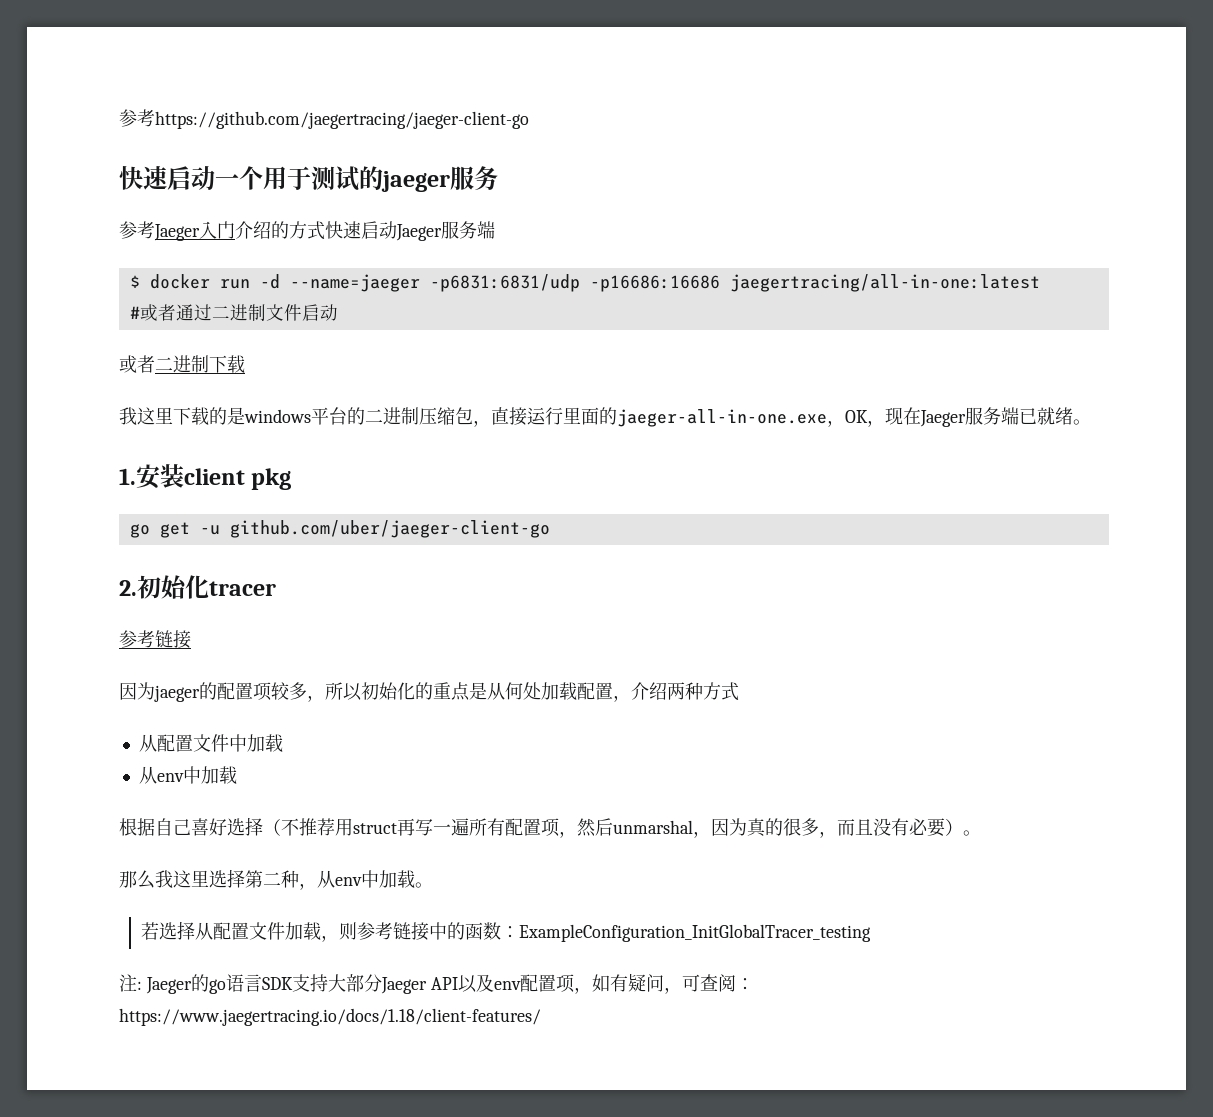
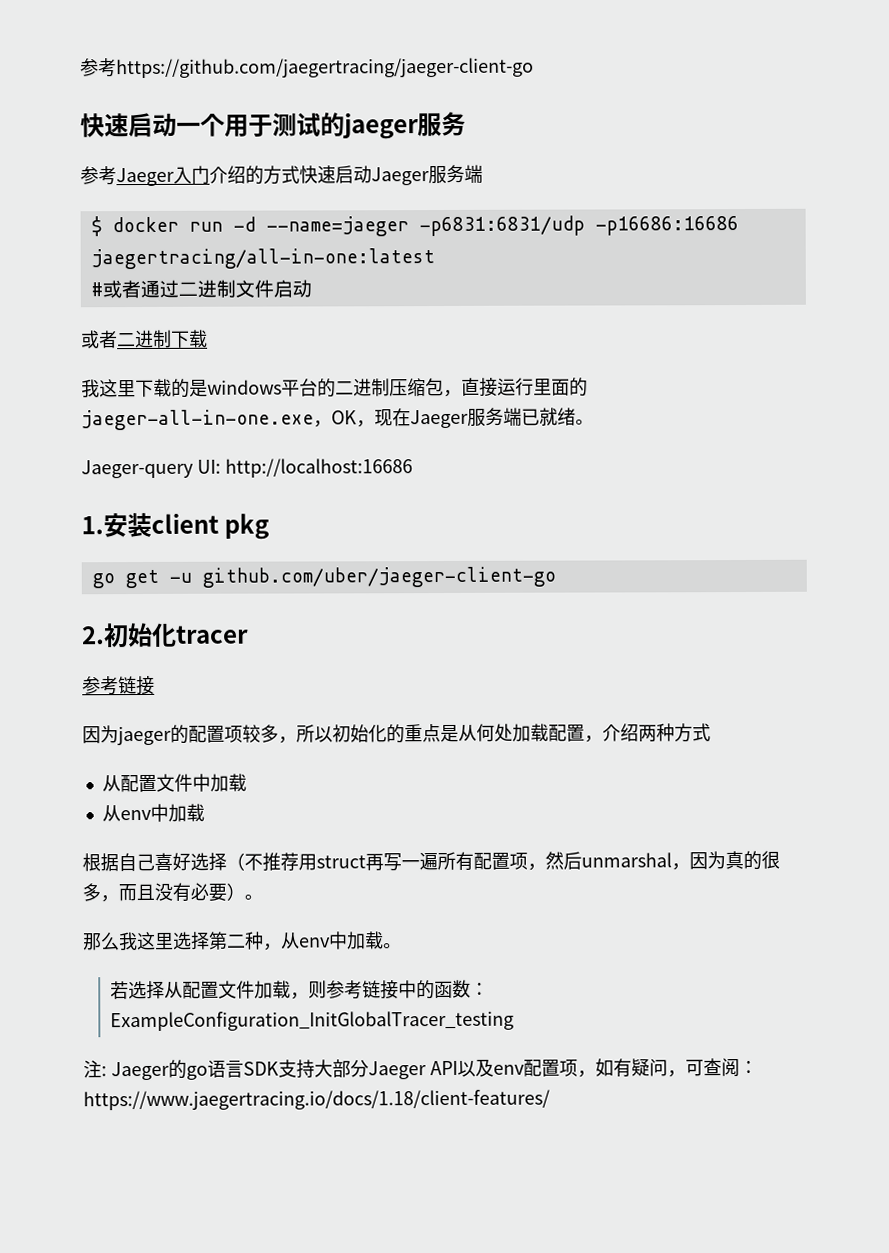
(1091, 422) none -> [81,458,413,479] // Jaeger-query UI: http://localhost:16686

